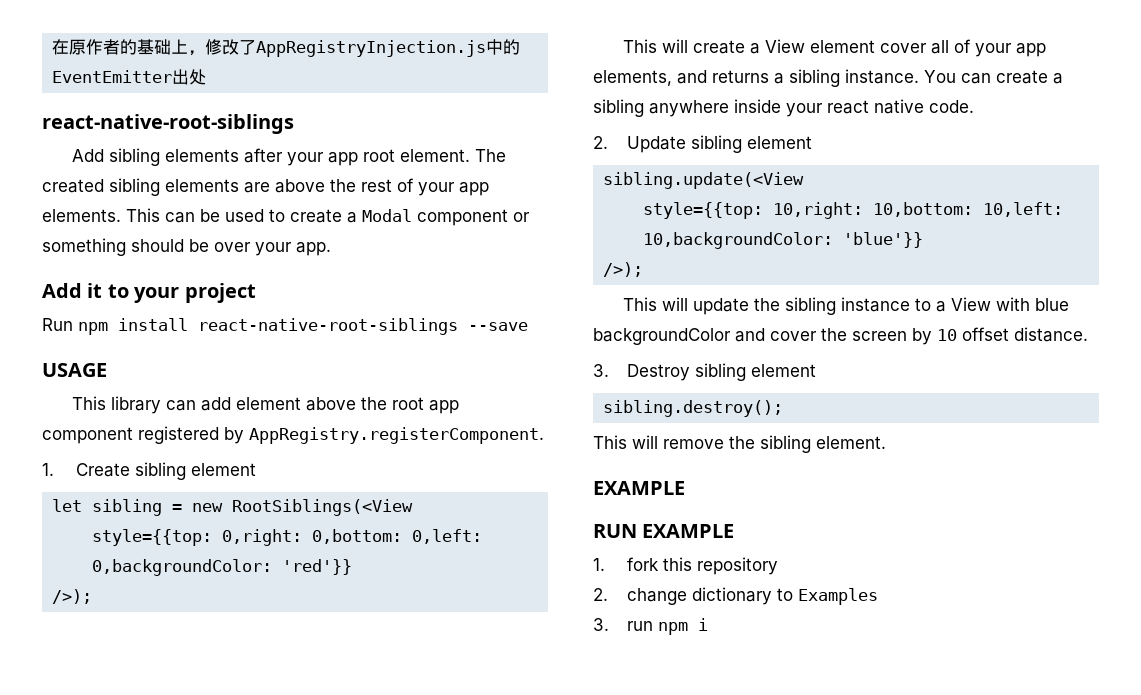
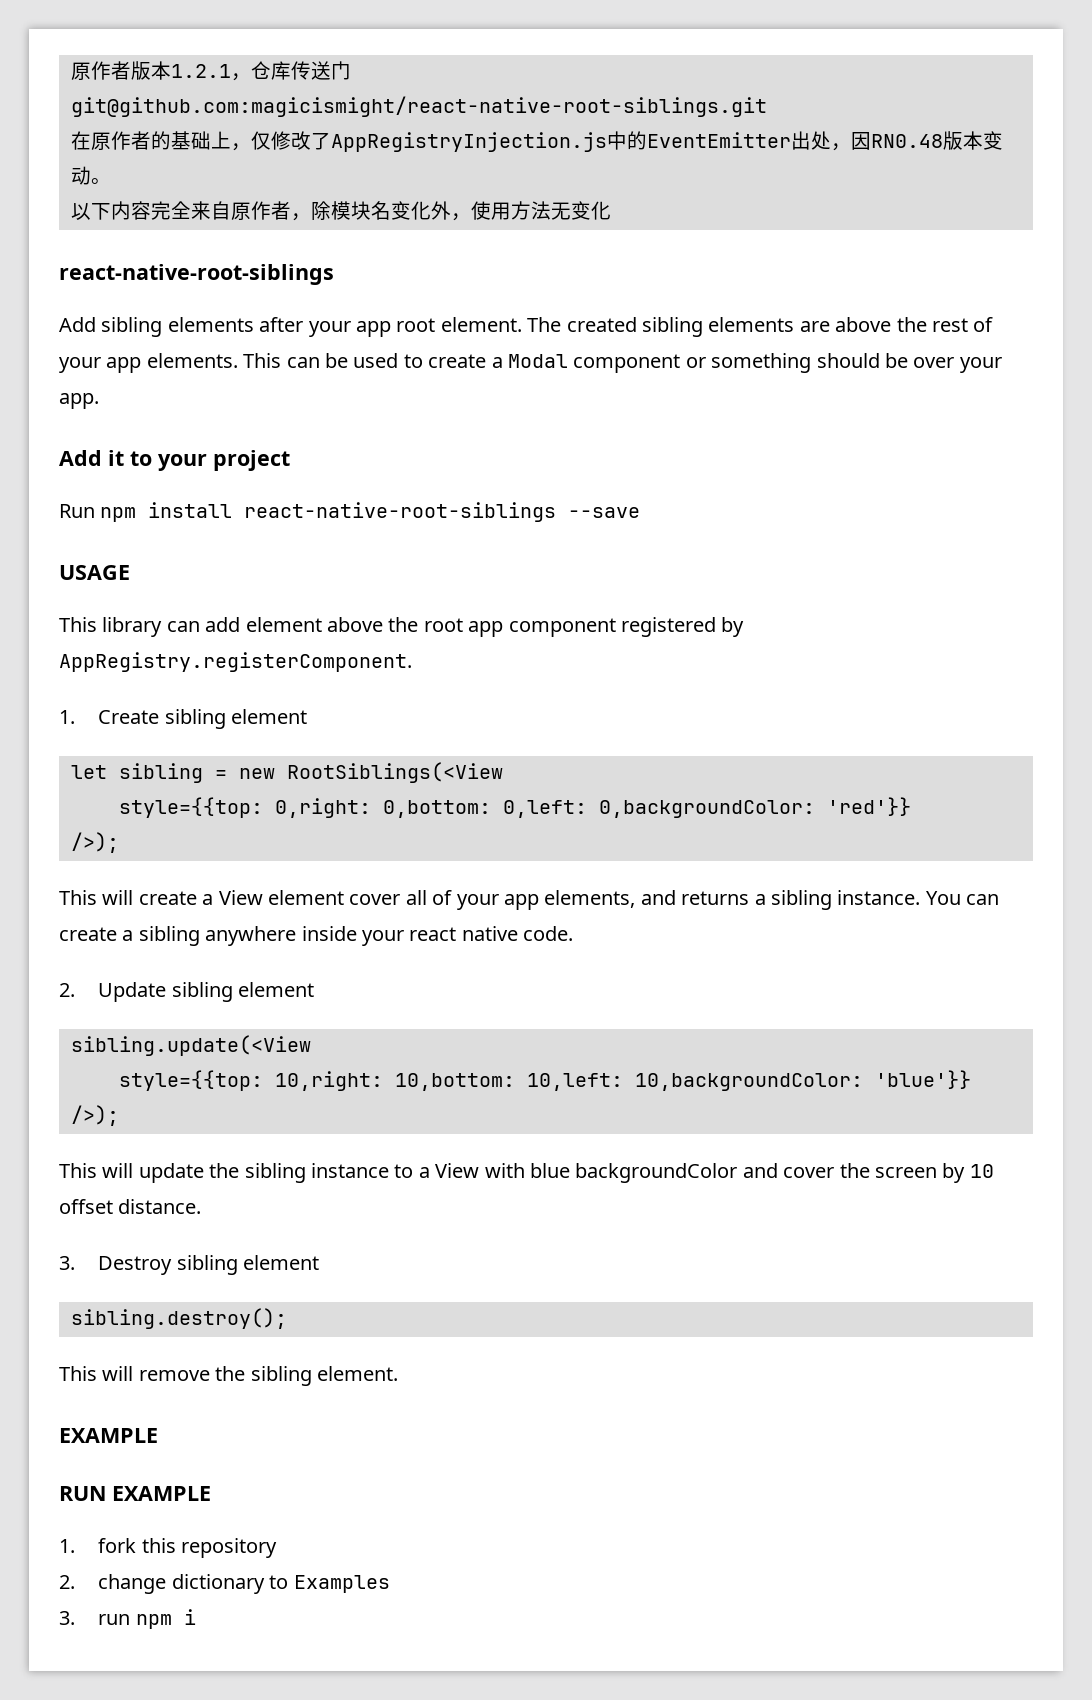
(52, 47) none -> [71,61,351,81] [71,96,767,117] 原作者版本1.2.1，仓库传送门git@github.com:magicismight/react-native-root-siblings.git //
(206, 53) none -> [251,131,271,150] 仅
(207, 77) none -> [831,131,1003,151] [71,166,111,185] [71,201,611,221] ，因RN0.48版本变动。 // 以下内容完全来自原作者，除模块名变化外，使用方法无变化

